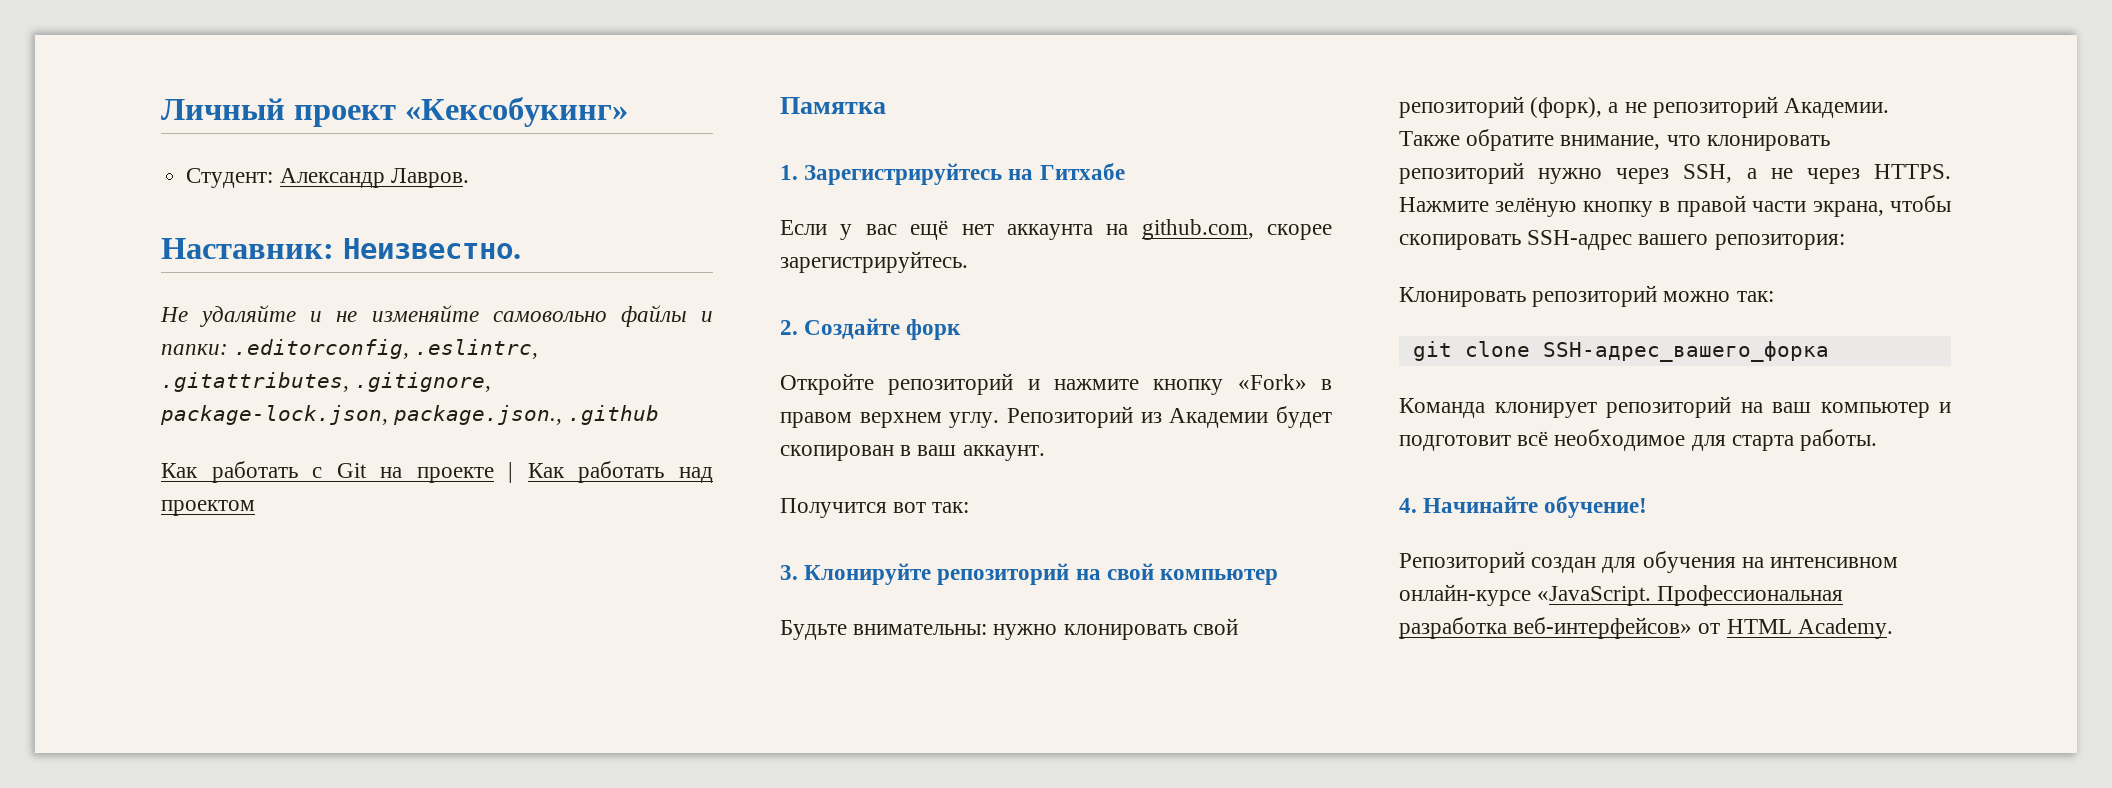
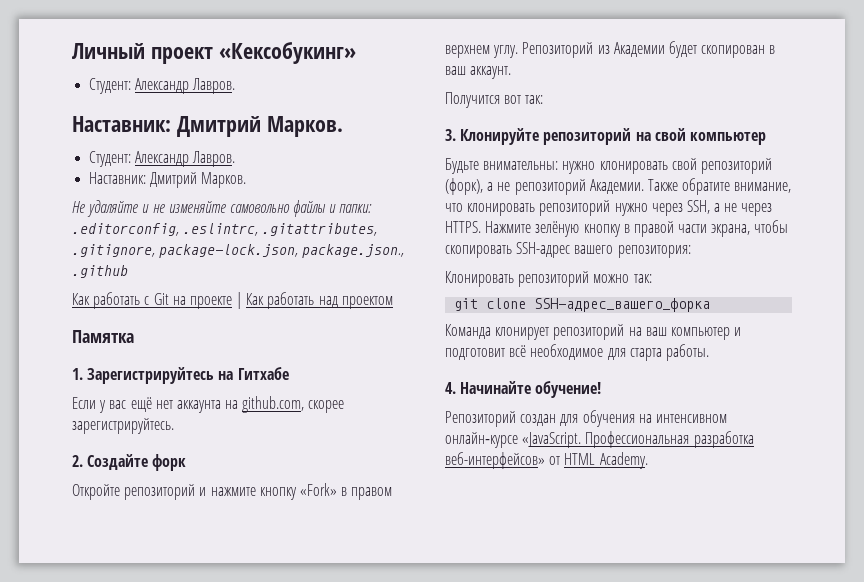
[342,238,521,259] Неизвестно. -> [176,116,343,137] [89,151,236,167] [89,172,247,188] Дмитрий Марков. // Студент: Александр Лавров. // Наставник: Дмитрий Марков.

